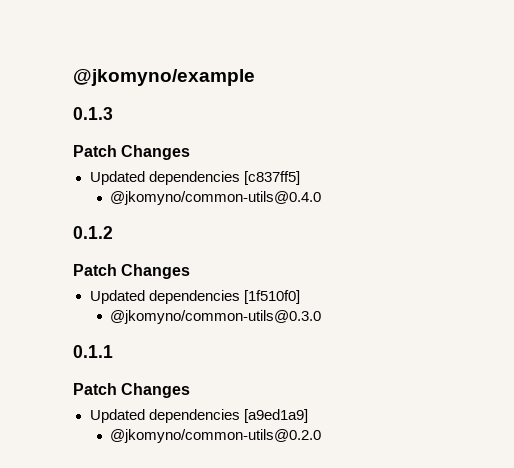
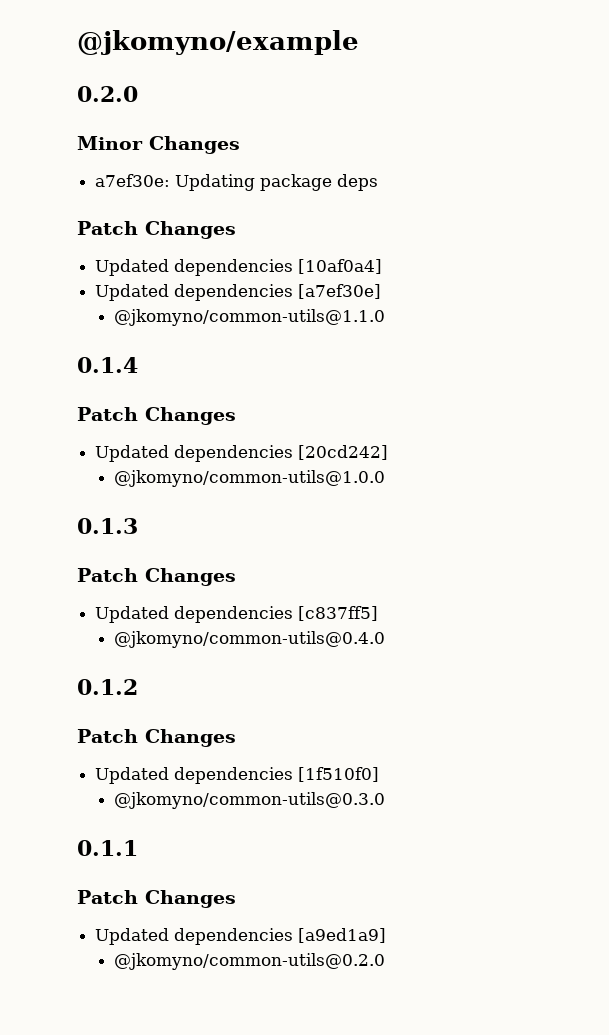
(255, 77) none -> [77,86,138,102] [77,136,240,154] [95,174,379,191] [77,221,236,239] [95,259,383,276] [95,284,382,301] [113,309,385,326] [77,357,138,373] [77,407,236,425] [95,445,389,462] [113,470,385,487] // 0.2.0 // Minor Changes // a7ef30e: Updating package deps // Patch Changes // Updated dependencies [10af0a4] // Updated dependencies [a7ef30e] // @jkomyno/common-utils@1.1.0 // 0.1.4 // Patch Changes // Updated dependencies [20cd242] // @jkomyno/common-utils@1.0.0

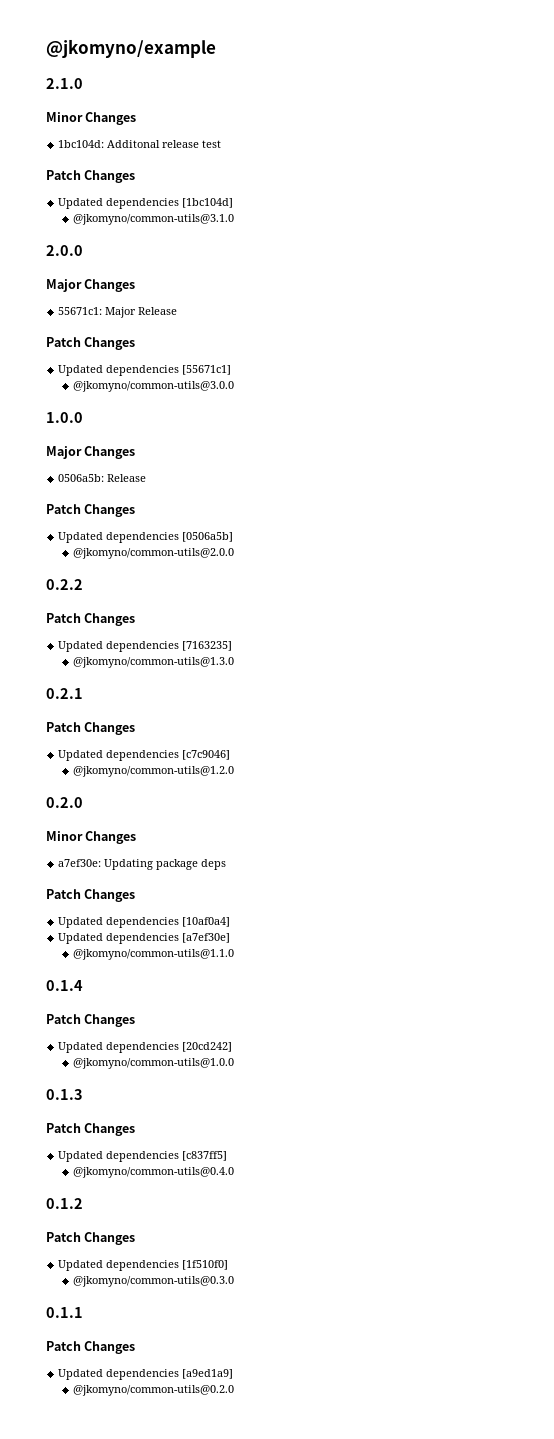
(359, 42) none -> [46,78,83,89] [46,112,137,125] [58,140,222,148] [46,170,136,183] [58,198,234,209] [72,214,234,225] [46,245,83,256] [46,279,136,292] [58,307,178,318] [46,337,136,350] [58,365,232,376] [72,381,234,392] [46,412,83,423] [46,446,136,459] [58,474,147,482] [46,504,136,517] [58,532,234,543] [72,548,234,559] [46,579,83,590] [46,613,136,626] [58,641,233,652] [72,657,234,668] [46,688,83,699] [46,722,136,735] [58,750,231,761] [72,766,234,777] // 2.1.0 // Minor Changes // 1bc104d: Additonal release test // Patch Changes // Updated dependencies [1bc104d] // @jkomyno/common-utils@3.1.0 // 2.0.0 // Major Changes // 55671c1: Major Release // Patch Changes // Updated dependencies [55671c1] // @jkomyno/common-utils@3.0.0 // 1.0.0 // Major Changes // 0506a5b: Release // Patch Changes // Updated dependencies [0506a5b] // @jkomyno/common-utils@2.0.0 // 0.2.2 // Patch Changes // Updated dependencies [7163235] // @jkomyno/common-utils@1.3.0 // 0.2.1 // Patch Changes // Updated dependencies [c7c9046] // @jkomyno/common-utils@1.2.0

